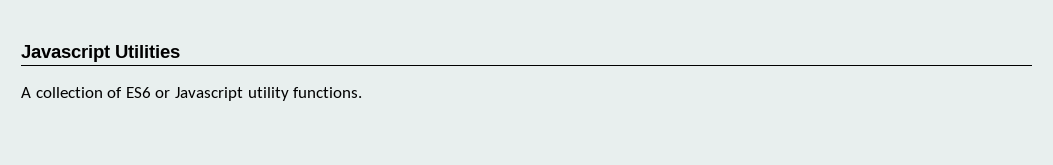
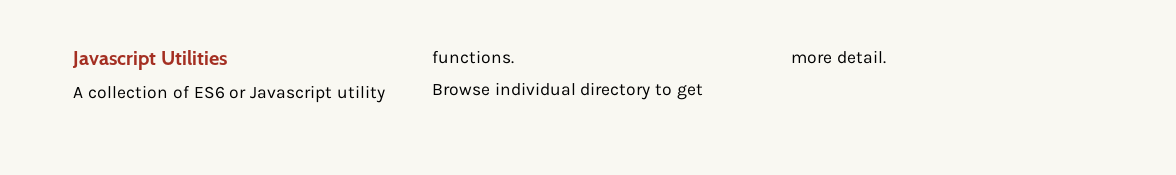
(363, 92) none -> [432,82,703,100] [791,50,886,64] // Browse individual directory to get more detail.

